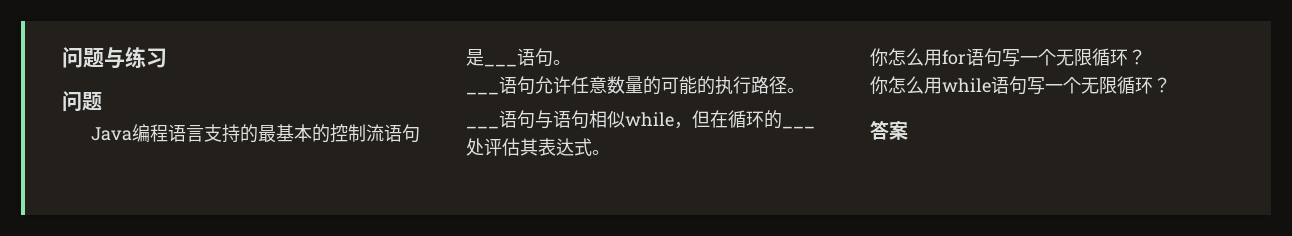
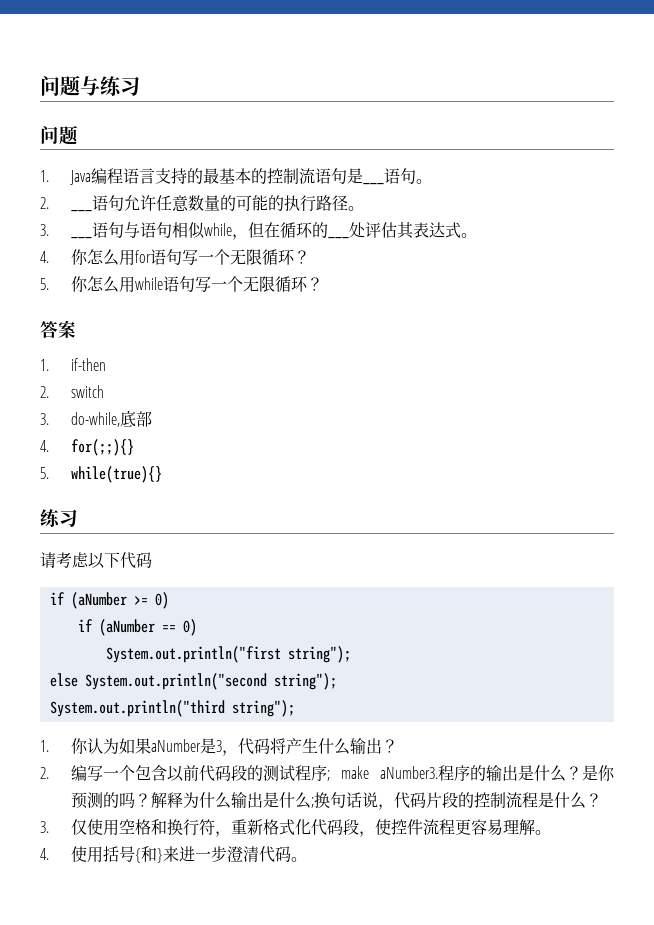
(102, 101) none -> [40,170,49,182] 1.
(571, 62) none -> [40,197,49,209] 2.
(805, 90) none -> [40,224,49,236] 3.
(610, 152) none -> [40,251,49,263] 4.
(1146, 57) none -> [40,278,49,290] 5.
(908, 130) none -> [40,358,107,371] [40,385,105,398] [40,410,153,427] [40,439,135,456] [40,466,163,483] [40,509,78,527] [40,552,152,569] [49,592,169,609] [77,619,197,636] [105,646,351,663] [49,673,337,690] [49,700,295,717] [40,738,399,756] [40,765,615,782] [71,792,603,810] [40,819,552,837] [40,846,308,863] // 1. if-then // 2. switch // 3. do-while,底部 // 4. for(;;){} // 5. while(true){} // 练习 // 请考虑以下代码 // if (aNumber >= 0) // if (aNumber == 0) // System.out.println("first string"); // else System.out.println("second string"); // System.out.println("third string"); // 1.你认为如果aNumber是3，代码将产生什么输出？ // 2.编写一个包含以前代码段的测试程序; make aNumber3.程序的输出是什么？是你预测的吗？解释为什么输出是什么;换句话说，代码片段的控制流程是什么？ // 3.仅使用空格和换行符，重新格式化代码段，使控件流程更容易理解。 // 4.使用括号{和}来进一步澄清代码。

